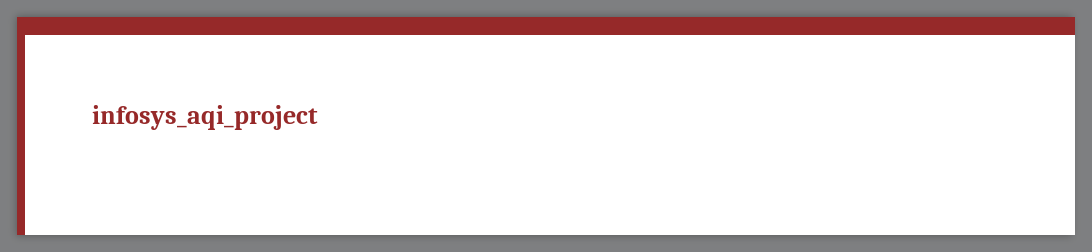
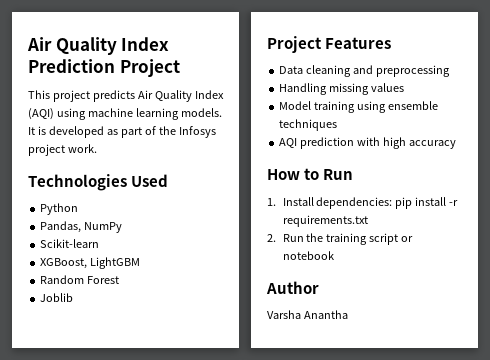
[92,105,318,130] infosys_aqi_project -> [27,37,170,55] [28,59,180,77] [28,90,224,102] [28,108,222,120] [28,126,216,138] [28,144,97,156] [28,174,169,191] [40,203,79,215] [40,221,123,233] [40,239,100,248] [40,257,141,269] [40,275,120,284] [40,293,74,302] [267,36,392,53] [279,65,451,77] [279,83,405,95] [279,101,439,113] [279,119,338,131] [279,137,456,149] [267,168,354,180] [267,197,459,209] [282,215,368,227] [267,233,414,245] [282,251,334,260] [266,281,319,294] [267,310,348,319] Air Quality Index Prediction Project // This project predicts Air Quality Index (AQI) using machine learning models. It is developed as part of the Infosys project work. // Technologies Used // Python // Pandas, NumPy // Scikit-learn // XGBoost, LightGBM // Random Forest // Joblib // Project Features // Data cleaning and preprocessing // Handling missing values // Model training using ensemble techniques // AQI prediction with high accuracy // How to Run // 1. Install dependencies: pip install -r requirements.txt // 2. Run the training script or notebook // Author // Varsha Anantha

